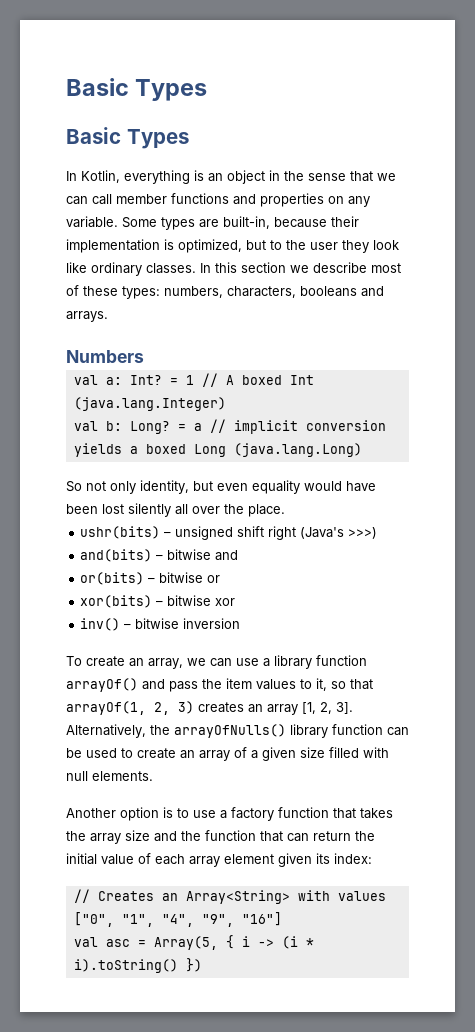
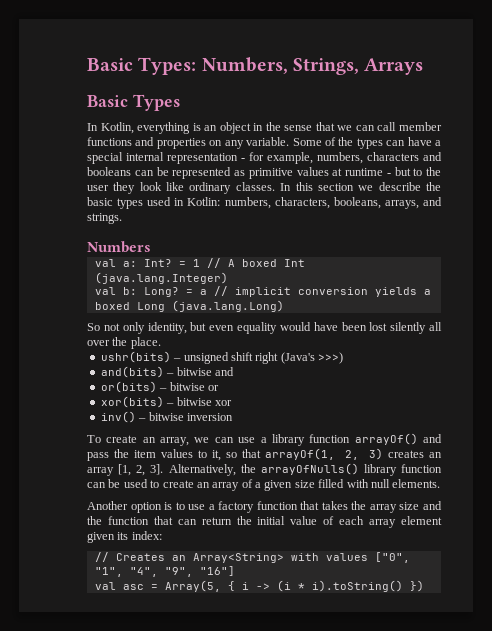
[66,78,208,101] Basic Types -> [87,57,424,75] Basic Types: Numbers, Strings, Arrays
[161,216,359,230] [66,239,242,253] types are built-in, because their implementation is optimized, -> [324,137,441,149] [87,152,442,164] [87,167,391,179] of the types can have a special internal representation - for example, numbers, characters and booleans can be represented as primitive values at runtime -
[371,263,401,273] [66,285,384,299] [66,311,108,322] most of these types: numbers, characters, booleans and arrays. -> [426,182,442,191] [87,197,442,209] [87,213,122,224] the basic types used in Kotlin: numbers, characters, booleans, arrays, and strings.

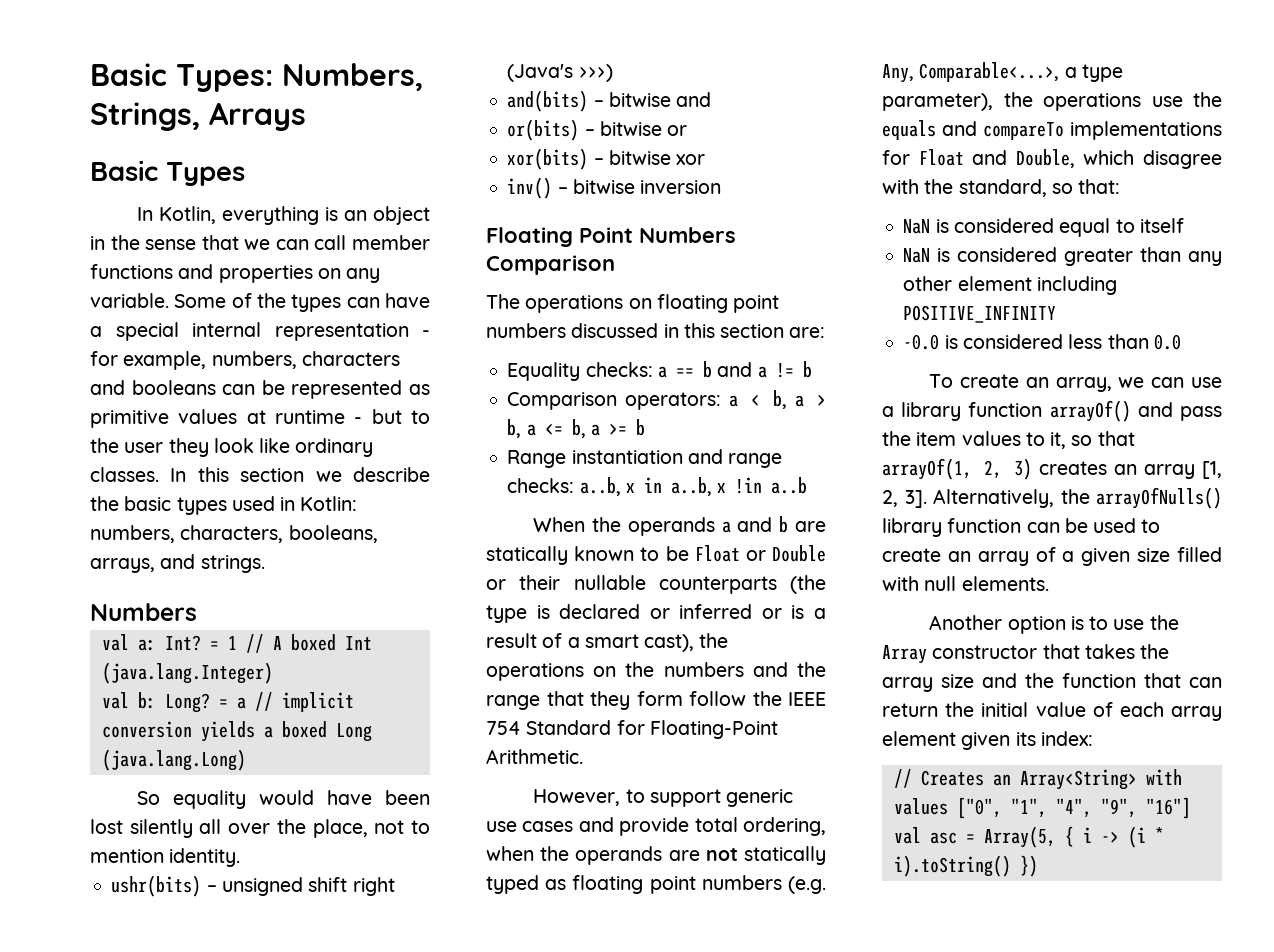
[103,322,235,334] not only identity, but even -> (161, 798) none
[130,337,161,349] place. -> [312,819,430,838] [90,848,241,867] place, not to mention identity.
(233, 417) none -> [486,227,736,247] [486,255,615,275] [486,294,780,313] [486,323,826,338] [507,361,812,381] [507,390,826,410] [507,419,645,438] [507,449,783,468] [507,477,808,496] [533,516,826,536] [486,545,826,565] [486,575,826,594] [486,604,826,623] [486,633,729,652] [486,662,826,681] [486,691,826,710] [486,720,778,739] [486,749,583,764] [533,789,794,807] [486,817,826,836] [486,846,826,865] [486,875,826,894] [882,62,1123,83] [882,92,1222,111] [882,120,1222,140] [882,149,1222,169] [882,179,1121,197] [903,218,1184,237] [903,247,1222,266] [903,276,1117,295] [903,305,1057,323] [903,334,1181,350] // Floating Point Numbers Comparison // The operations on floating point numbers discussed in this section are: // Equality checks: a == b and a != b // Comparison operators: a < b, a > b, a <= b, a >= b // Range instantiation and range checks: a..b, x in a..b, x !in a..b // When the operands a and b are statically known to be Float or Double or their nullable counterparts (the type is declared or inferred or is a result of a smart cast), the operations on the numbers and the range that they form follow the IEEE 754 Standard for Floating-Point Arithmetic. // However, to support generic use cases and provide total ordering, when the operands are not statically typed as floating point numbers (e.g. Any, Comparable<...>, a type parameter), the operations use the equals and compareTo implementations for Float and Double, which disagree with the standard, so that: // NaN is considered equal to itself // NaN is considered greater than any other element including POSITIVE_INFINITY // -0.0 is considered less than 0.0
[208,501,298,513] a factory function -> [1149,615,1179,630] [882,645,1038,664] the Array constructor

